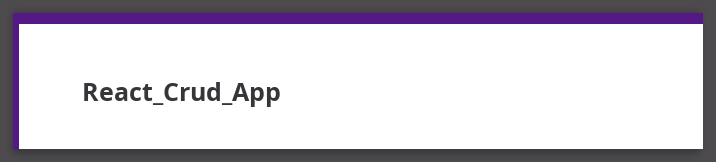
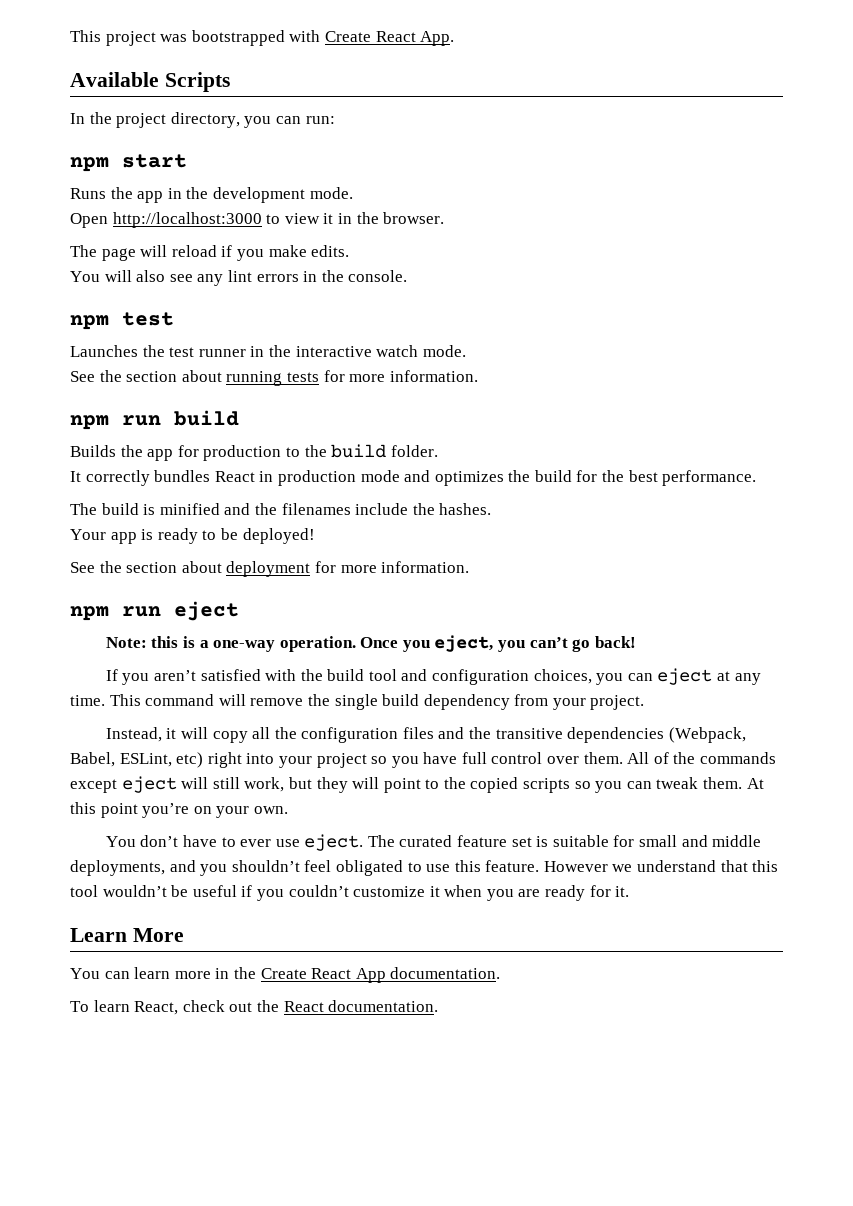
[82,82,281,107] React_Crud_App -> [70,30,455,46] [70,72,230,92] [70,112,335,128] [70,154,187,172] [70,187,353,203] [70,212,445,228] [70,245,350,261] [70,270,408,286] [70,312,174,330] [70,345,466,357] [70,370,478,386] [70,410,239,430] [70,444,438,461] [70,470,757,486] [70,503,492,515] [70,528,315,544] [70,561,470,577] [70,601,239,621] [105,635,636,652] [105,668,761,685] [70,694,645,710] [105,727,746,743] [70,752,777,768] [70,776,764,793] [70,802,288,818] [105,834,762,851] [70,860,779,876] [70,885,630,901] [70,928,184,942] [70,967,501,983] [70,1000,439,1015] This project was bootstrapped with Create React App. // Available Scripts // In the project directory, you can run: // npm start // Runs the app in the development mode. // Open http://localhost:3000 to view it in the browser. // The page will reload if you make edits. // You will also see any lint errors in the console. // npm test // Launches the test runner in the interactive watch mode. // See the section about running tests for more information. // npm run build // Builds the app for production to the build folder. // It correctly bundles React in production mode and optimizes the build for the best performance. // The build is minified and the filenames include the hashes. // Your app is ready to be deployed! // See the section about deployment for more information. // npm run eject // Note: this is a one-way operation. Once you eject, you can’t go back! // If you aren’t satisfied with the build tool and configuration choices, you can eject at any time. This command will remove the single build dependency from your project. // Instead, it will copy all the configuration files and the transitive dependencies (Webpack, Babel, ESLint, etc) right into your project so you have full control over them. All of the commands except eject will still work, but they will point to the copied scripts so you can tweak them. At this point you’re on your own. // You don’t have to ever use eject. The curated feature set is suitable for small and middle deployments, and you shouldn’t feel obligated to use this feature. However we understand that this tool wouldn’t be useful if you couldn’t customize it when you are ready for it. // Learn More // You can learn more in the Create React App documentation. // To learn React, check out the React documentation.

